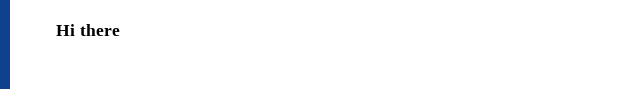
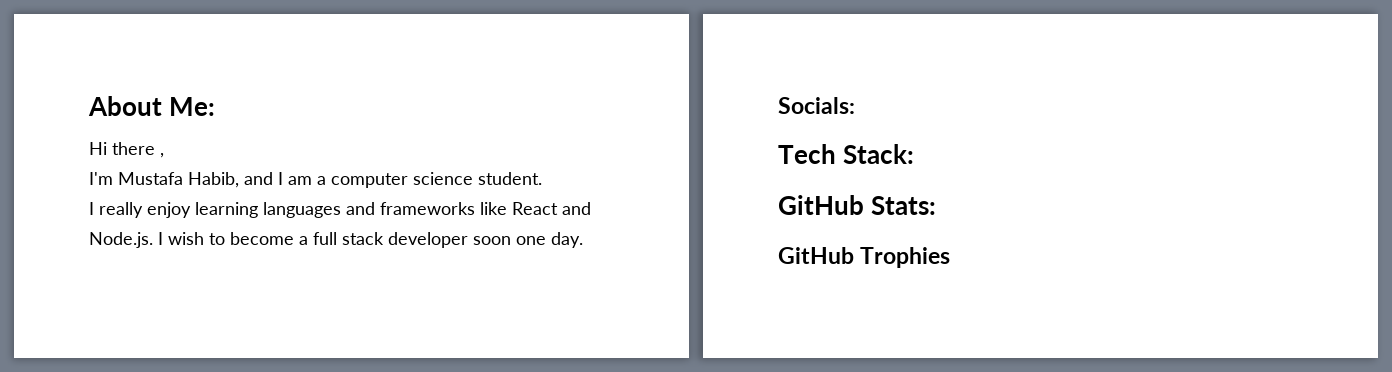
[56,24,120,36] Hi there -> [88,96,215,116] [89,142,164,158] [89,172,542,188] [89,202,591,218] [89,232,583,248] [778,97,855,114] [778,144,914,164] [778,195,936,215] [778,247,951,268] About Me: // Hi there , // I'm Mustafa Habib, and I am a computer science student. // I really enjoy learning languages and frameworks like React and Node.js. I wish to become a full stack developer soon one day. // Socials: // Tech Stack: // GitHub Stats: // GitHub Trophies

